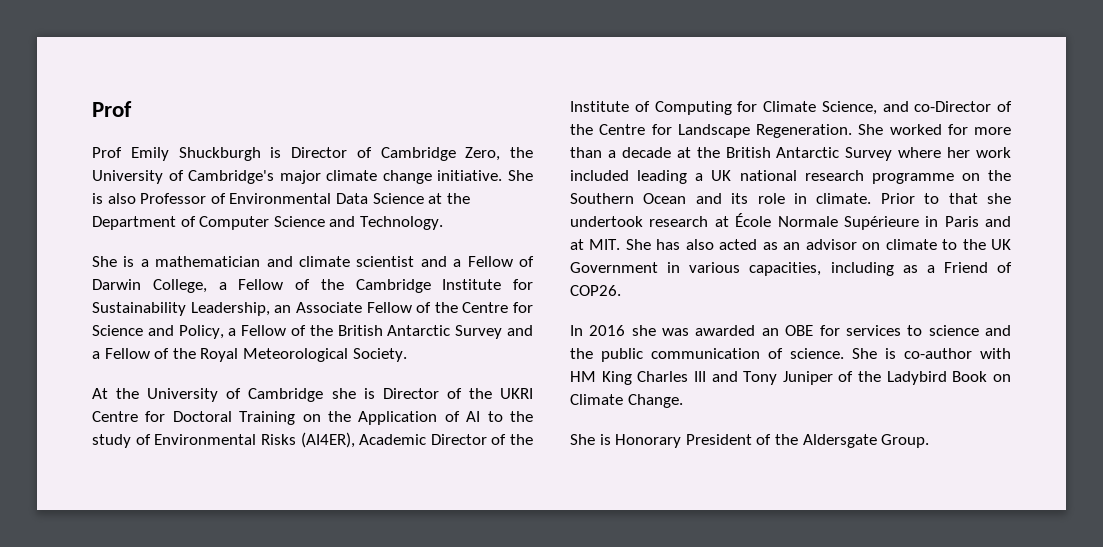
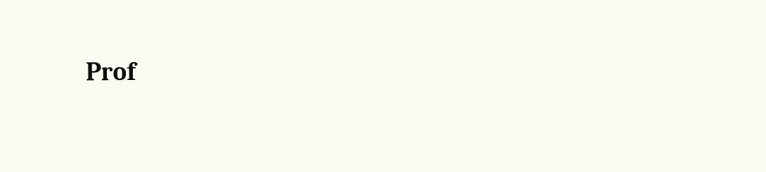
[92,101,132,117] [92,147,533,161] [92,170,533,184] [92,193,470,204] [92,216,443,230] [92,256,534,267] [92,279,533,293] [92,302,533,316] [92,325,533,339] [92,348,407,362] [92,388,534,402] [92,411,533,425] [92,432,533,448] [570,101,1012,115] [570,124,1011,138] [570,147,1011,161] [570,170,1011,184] [570,193,1011,204] [570,213,1011,230] [570,239,1011,250] [570,262,1012,276] [570,285,621,296] [570,325,1011,336] [570,348,1011,362] [570,371,1011,385] [570,394,683,408] [570,434,930,448] Prof // Prof Emily Shuckburgh is Director of Cambridge Zero, the University of Cambridge's major climate change initiative. She is also Professor of Environmental Data Science at the Department of Computer Science and Technology. // She is a mathematician and climate scientist and a Fellow of Darwin College, a Fellow of the Cambridge Institute for Sustainability Leadership, an Associate Fellow of the Centre for Science and Policy, a Fellow of the British Antarctic Survey and a Fellow of the Royal Meteorological Society. // At the University of Cambridge she is Director of the UKRI Centre for Doctoral Training on the Application of AI to the study of Environmental Risks (AI4ER), Academic Director of the Institute of Computing for Climate Science, and co-Director of the Centre for Landscape Regeneration. She worked for more than a decade at the British Antarctic Survey where her work included leading a UK national research programme on the Southern Ocean and its role in climate. Prior to that she undertook research at École Normale Supérieure in Paris and at MIT. She has also acted as an advisor on climate to the UK Government in various capacities, including as a Friend of COP26. // In 2016 she was awarded an OBE for services to science and the public communication of science. She is co-author with HM King Charles III and Tony Juniper of the Ladybird Book on Climate Change. // She is Honorary President of the Aldersgate Group. -> [85,61,138,81] Prof

